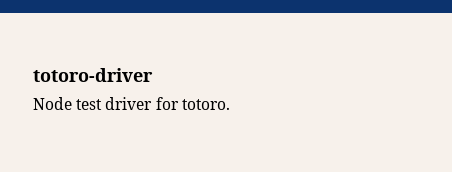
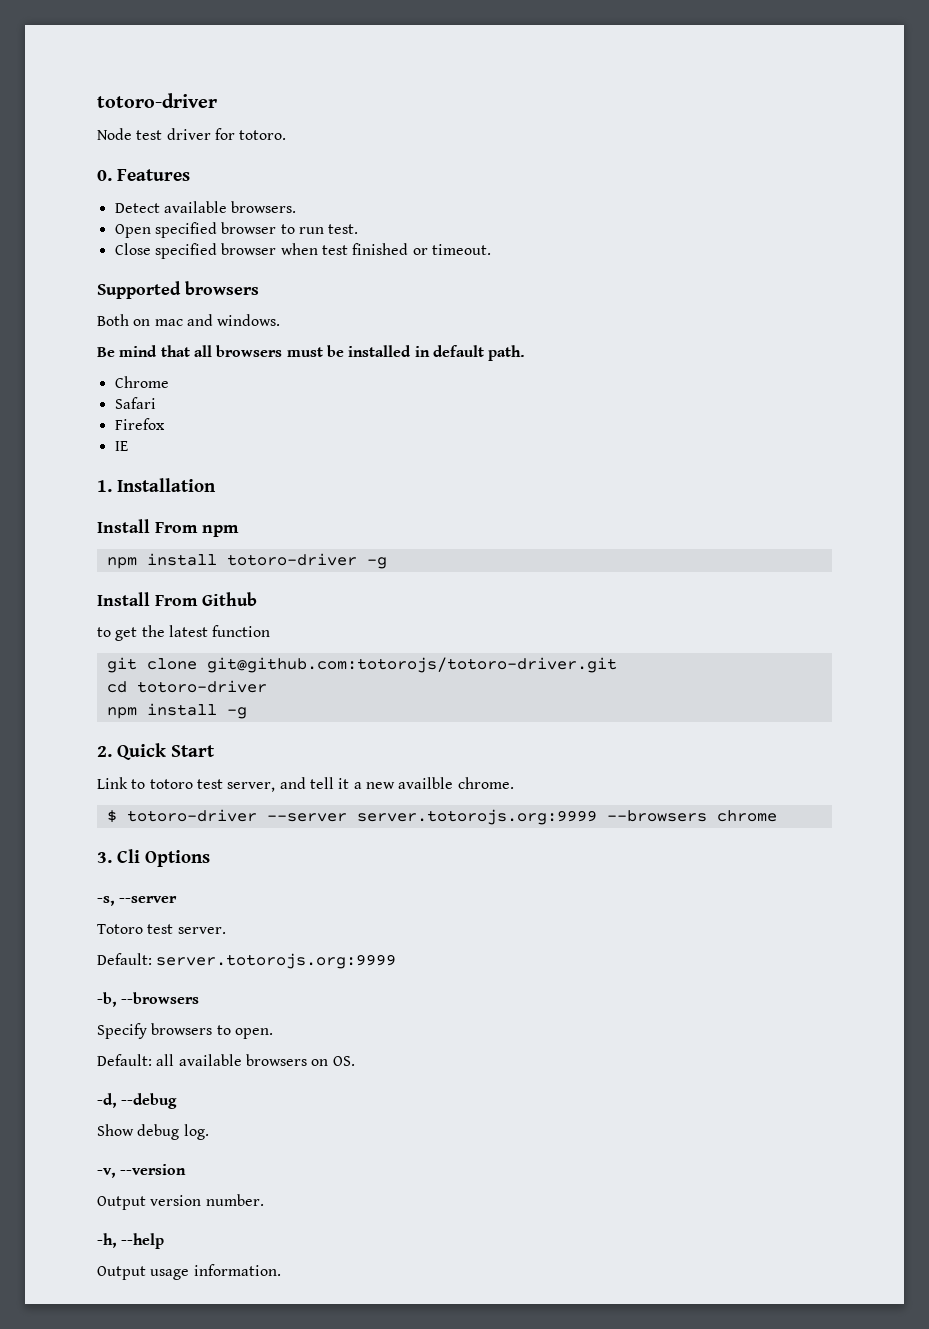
(230, 104) none -> [97,169,190,181] [114,201,297,213] [114,222,359,238] [114,243,491,259] [97,281,259,299] [97,314,281,326] [97,345,526,361] [114,376,169,388] [114,397,156,409] [114,418,165,430] [114,441,128,451] [97,478,216,492] [97,519,239,537] [106,553,387,569] [97,592,257,606] [97,625,271,641] [106,657,617,673] [106,680,267,693] [106,703,247,719] [97,743,215,760] [97,777,514,792] [106,809,777,825] [97,849,210,867] [97,896,178,906] [97,924,226,934] [97,953,397,969] [97,992,200,1007] [97,1023,273,1039] [97,1054,355,1066] [97,1093,178,1109] [97,1124,209,1140] [97,1164,187,1178] [97,1194,264,1210] [97,1233,165,1249] [97,1264,281,1280] // 0. Features // Detect available browsers. // Open specified browser to run test. // Close specified browser when test finished or timeout. // Supported browsers // Both on mac and windows. // Be mind that all browsers must be installed in default path. // Chrome // Safari // Firefox // IE // 1. Installation // Install From npm // npm install totoro-driver -g // Install From Github // to get the latest function // git clone git@github.com:totorojs/totoro-driver.git // cd totoro-driver // npm install -g // 2. Quick Start // Link to totoro test server, and tell it a new availble chrome. // $ totoro-driver --server server.totorojs.org:9999 --browsers chrome // 3. Cli Options // -s, --server // Totoro test server. // Default: server.totorojs.org:9999 // -b, --browsers // Specify browsers to open. // Default: all available browsers on OS. // -d, --debug // Show debug log. // -v, --version // Output version number. // -h, --help // Output usage information.

